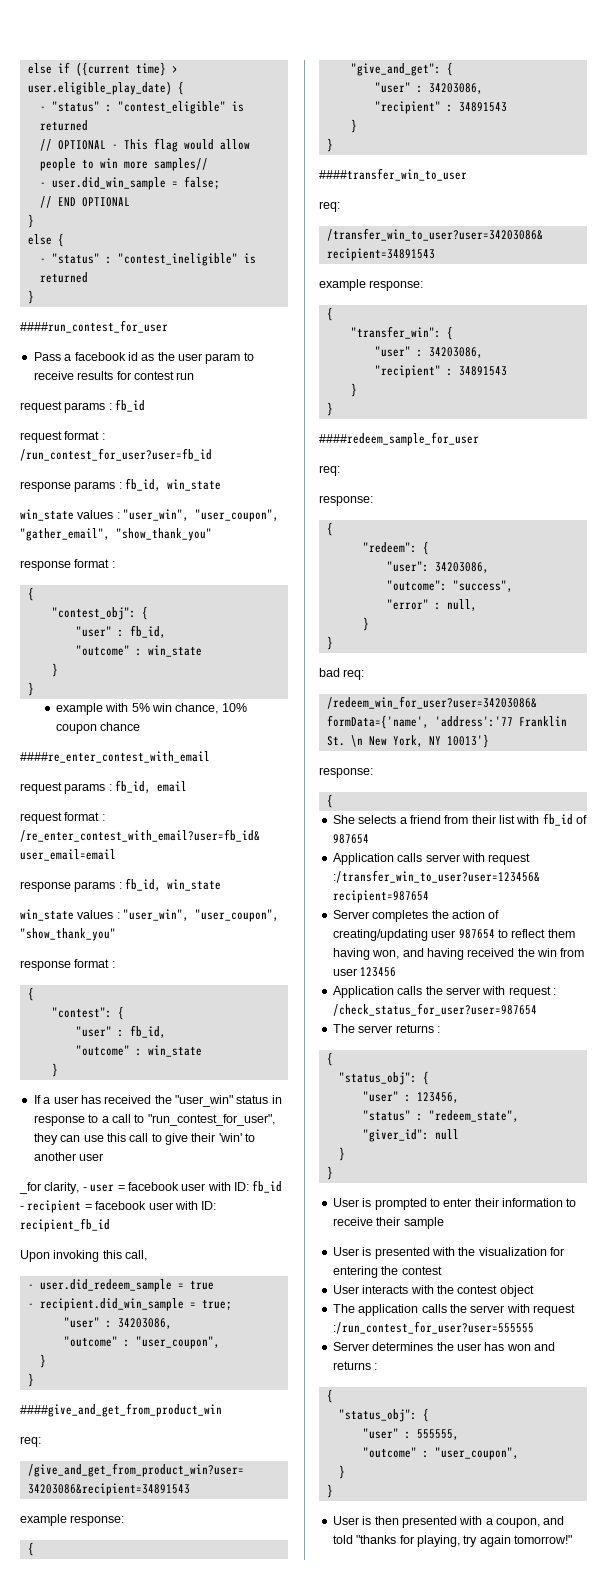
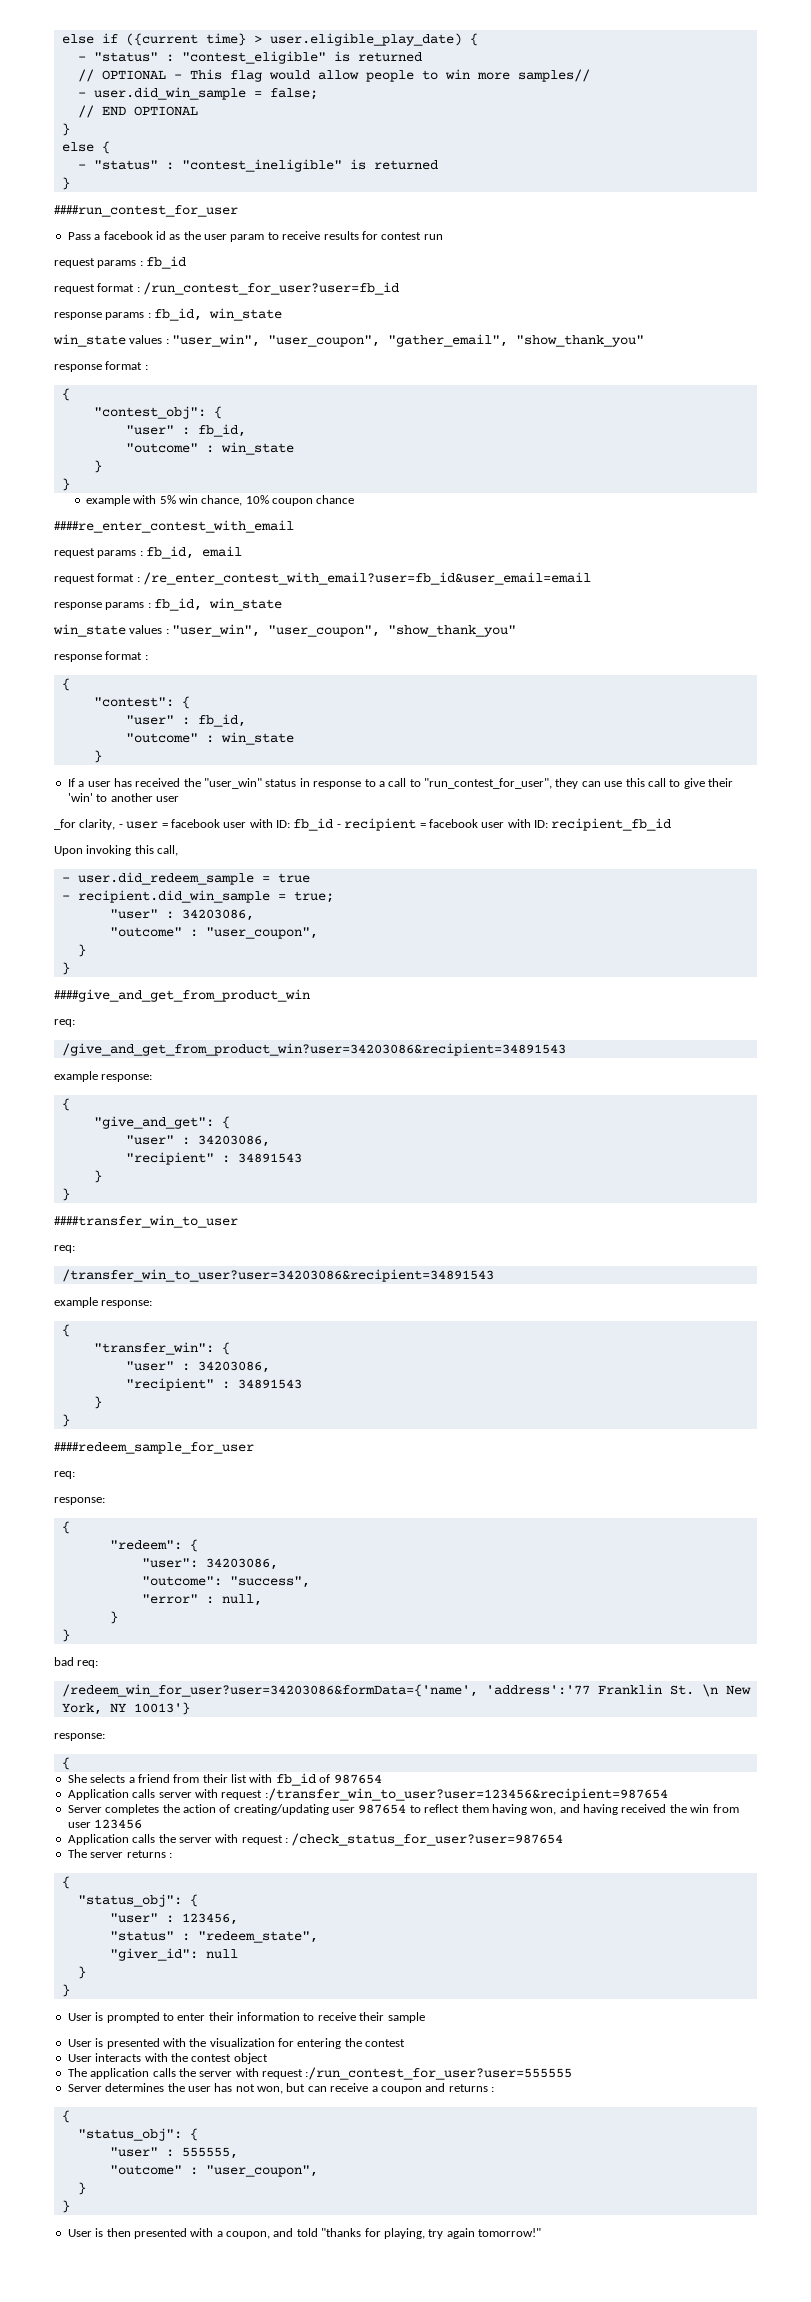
[506,1344,531,1351] won -> [235,2083,422,2094] not won, but can receive a coupon

